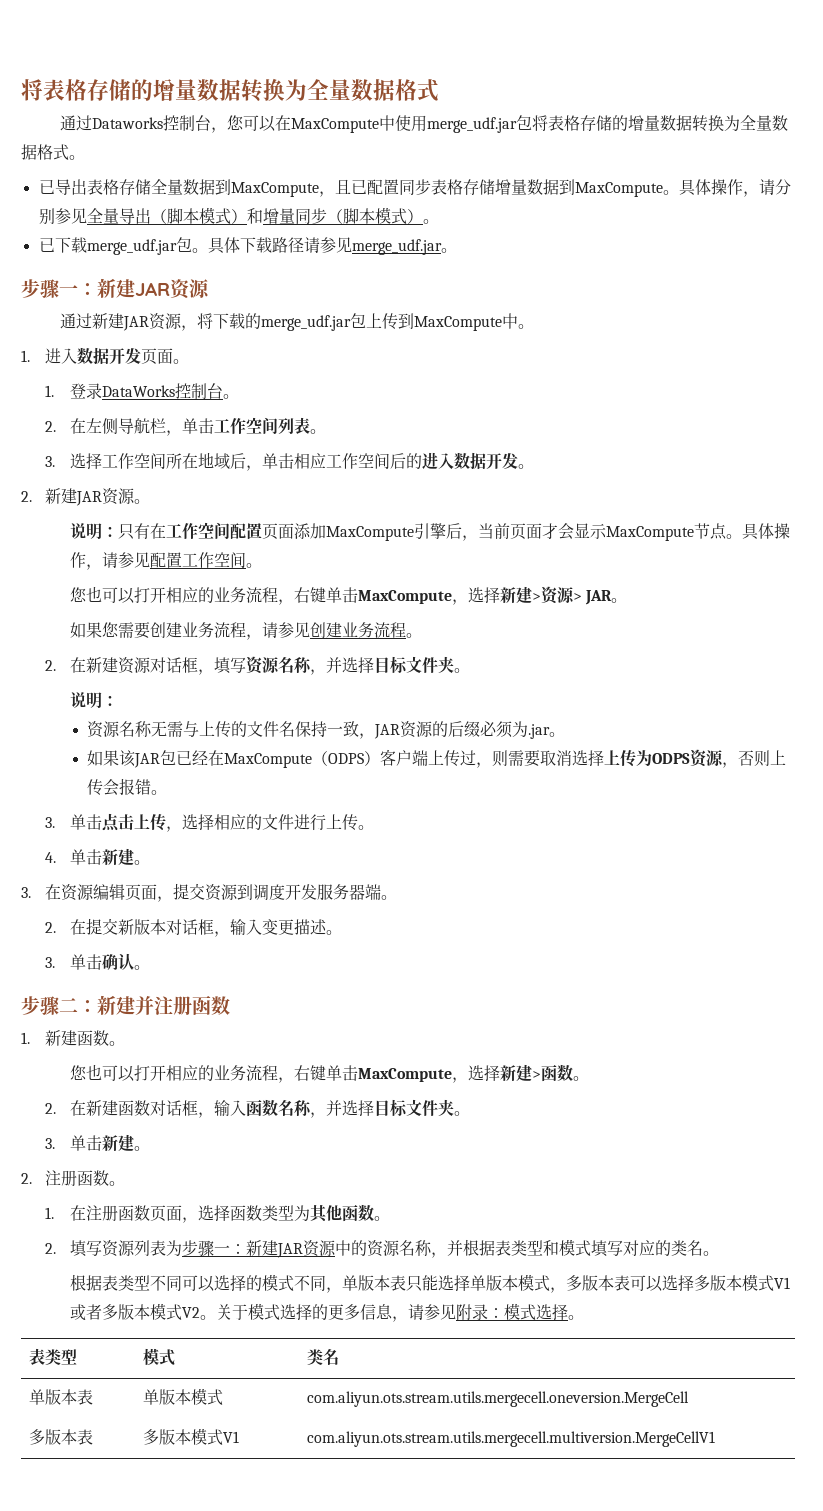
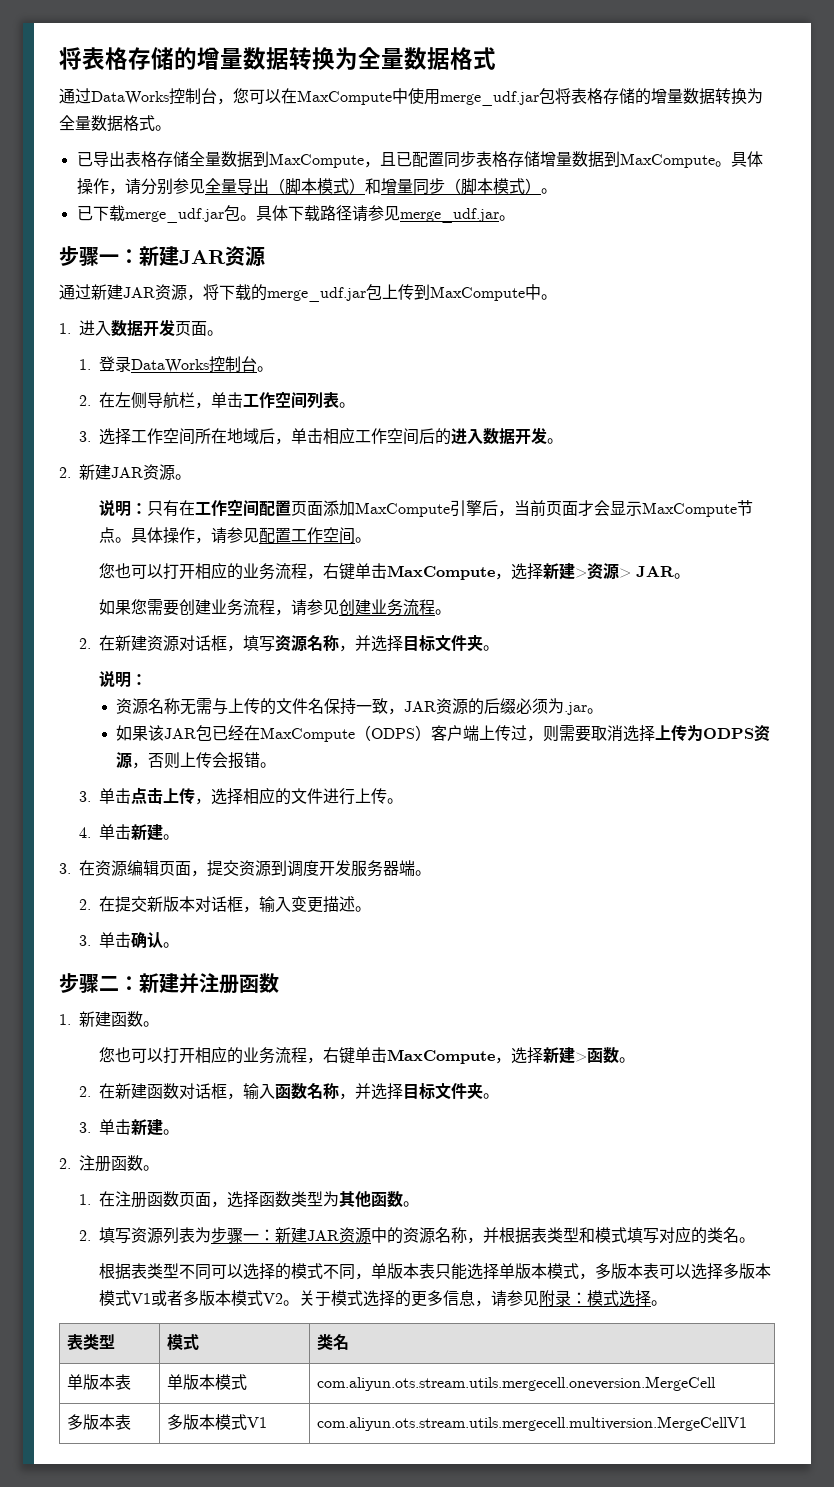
[91,117,163,129] Dataworks -> [91,91,169,105] DataWorks

